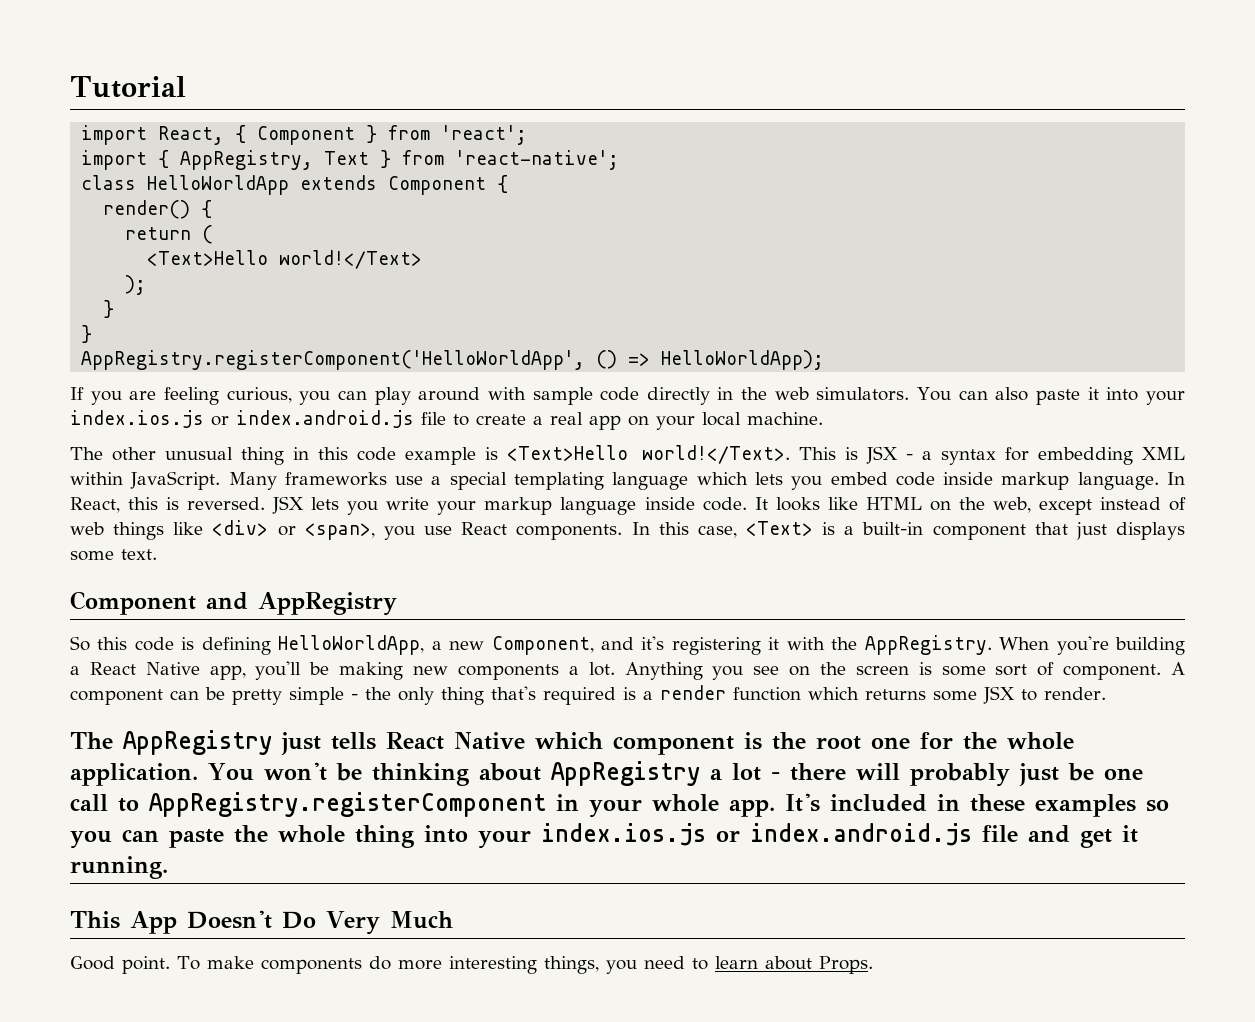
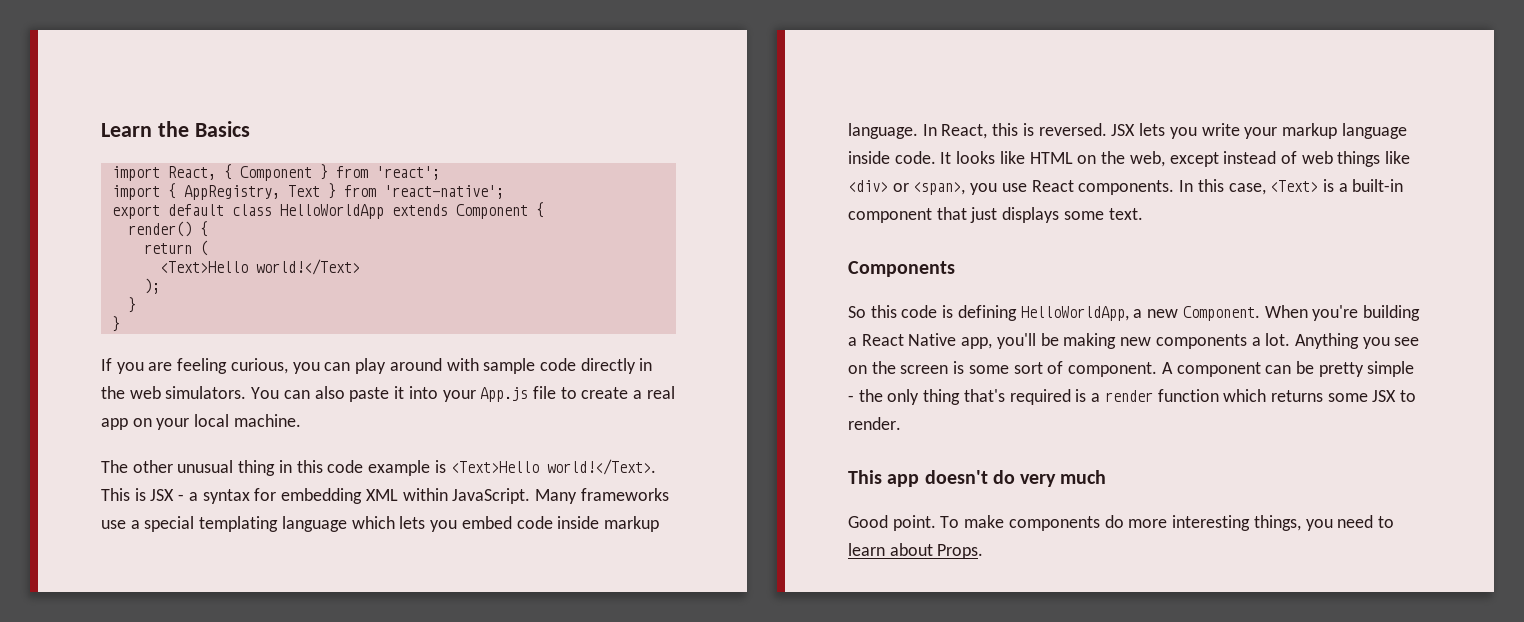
[70,76,186,98] Tutorial -> [101,121,250,137] Learn the Basics
(620, 160) none -> [111,204,224,219] export default
[81,350,825,370] // AppRegistry.registerComponent('HelloWorldApp', () => HelloWorldApp); -> (120, 324) none
[70,410,414,428] index.ios.js or index.android.js -> [480,387,529,402] App.js
[70,591,397,616] Component and AppRegistry -> [848,261,955,277] Components
[491,635,992,655] Component, and it's registering it with the AppRegistry. -> [1182,306,1260,321] Component.
[70,730,1074,755] [70,761,1143,787] [70,792,1169,818] [70,823,1138,849] [70,856,168,879] [70,910,453,935] The AppRegistry just tells React Native which component is the root one for the whole application. You won't be thinking about AppRegistry a lot - there will probably just be one call to AppRegistry.registerComponent in your whole app. It's included in these examples so you can paste the whole thing into your index.ios.js or index.android.js file and get it running. // This App Doesn't Do Very Much -> [848,470,1107,487] This app doesn't do very much

